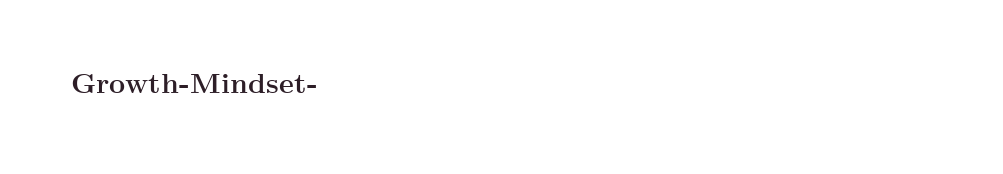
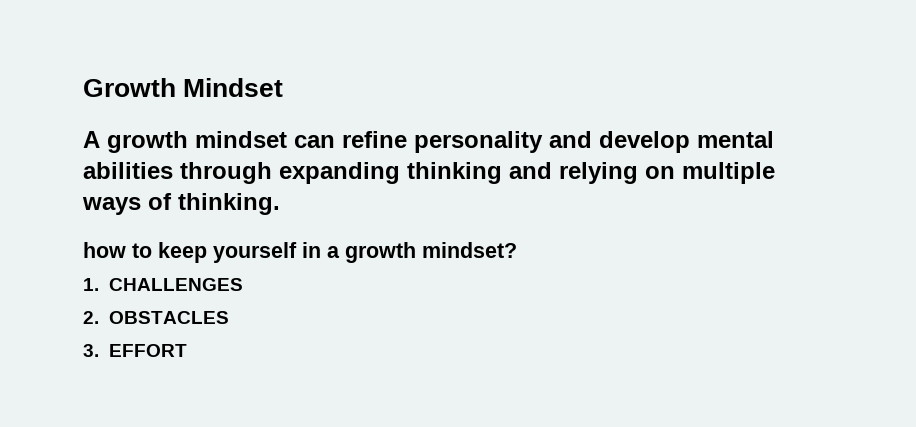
[71,74,318,93] Growth-Mindset- -> [83,78,284,97] [83,131,774,153] [83,162,775,184] [82,193,280,215] [83,242,517,263] [83,278,243,291] [83,311,229,324] [83,344,187,357] Growth Mindset // A growth mindset can refine personality and develop mental abilities through expanding thinking and relying on multiple ways of thinking. // how to keep yourself in a growth mindset? // 1. CHALLENGES // 2. OBSTACLES // 3. EFFORT

